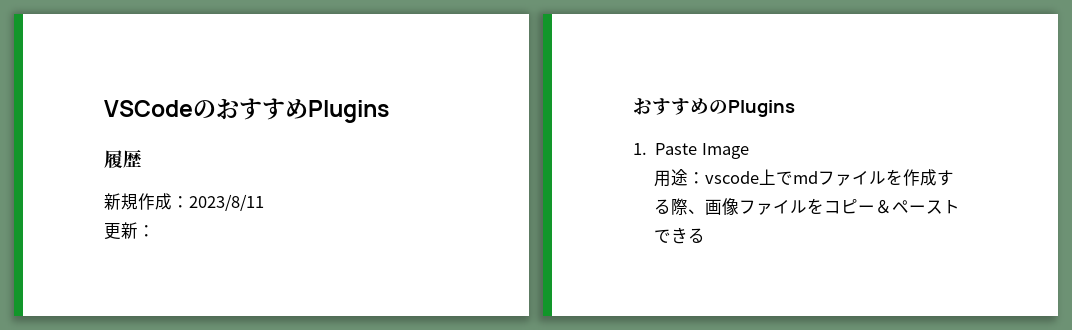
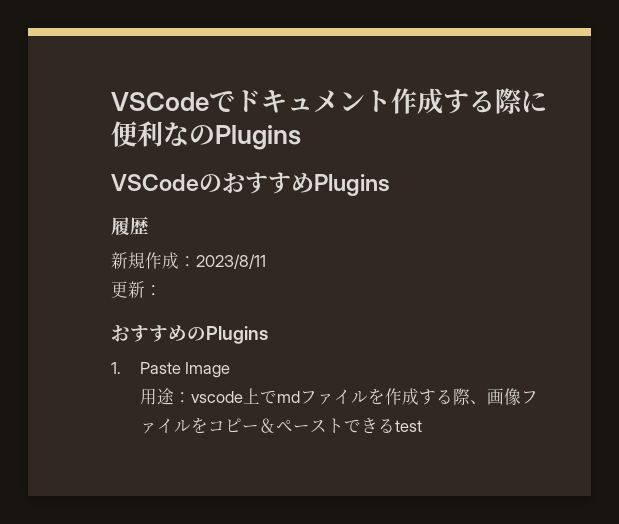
[104,100,193,117] VSCode -> [111,88,547,114] [111,121,301,150] [111,174,199,191] VSCodeでドキュメント作成する際に便利なのPlugins // VSCode
(706, 235) none -> [394,420,422,432] test

